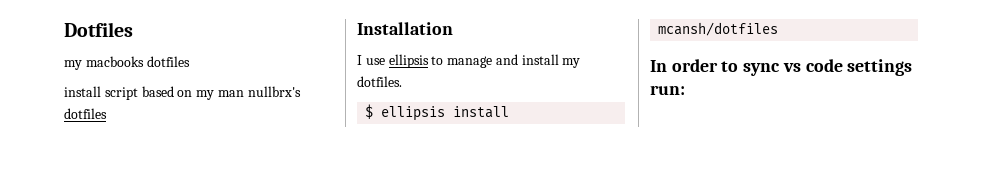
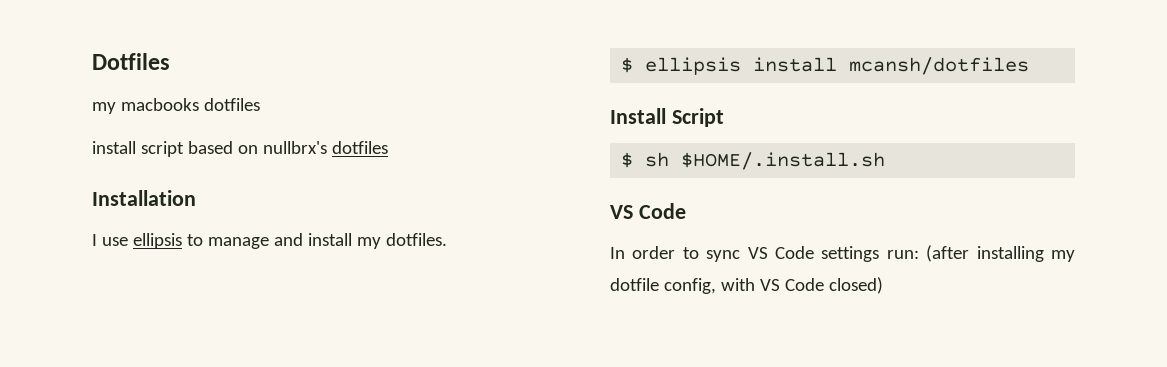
[196,90,244,100] my man -> (258, 149) none
[650,59,913,76] [650,85,685,95] In order to sync vs code settings run: -> [610,108,724,127] [621,152,886,170] [610,203,686,219] [610,245,1075,262] [610,277,883,294] Install Script // $ sh $HOME/.install.sh // VS Code // In order to sync VS Code settings run: (after installing my dotfile config, with VS Code closed)

